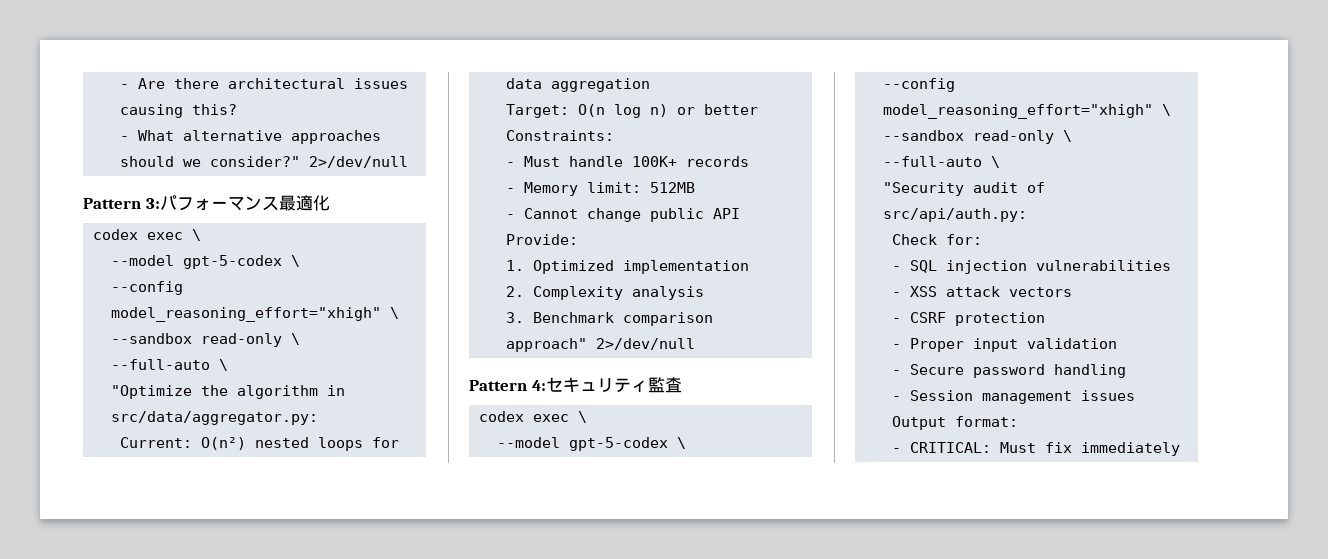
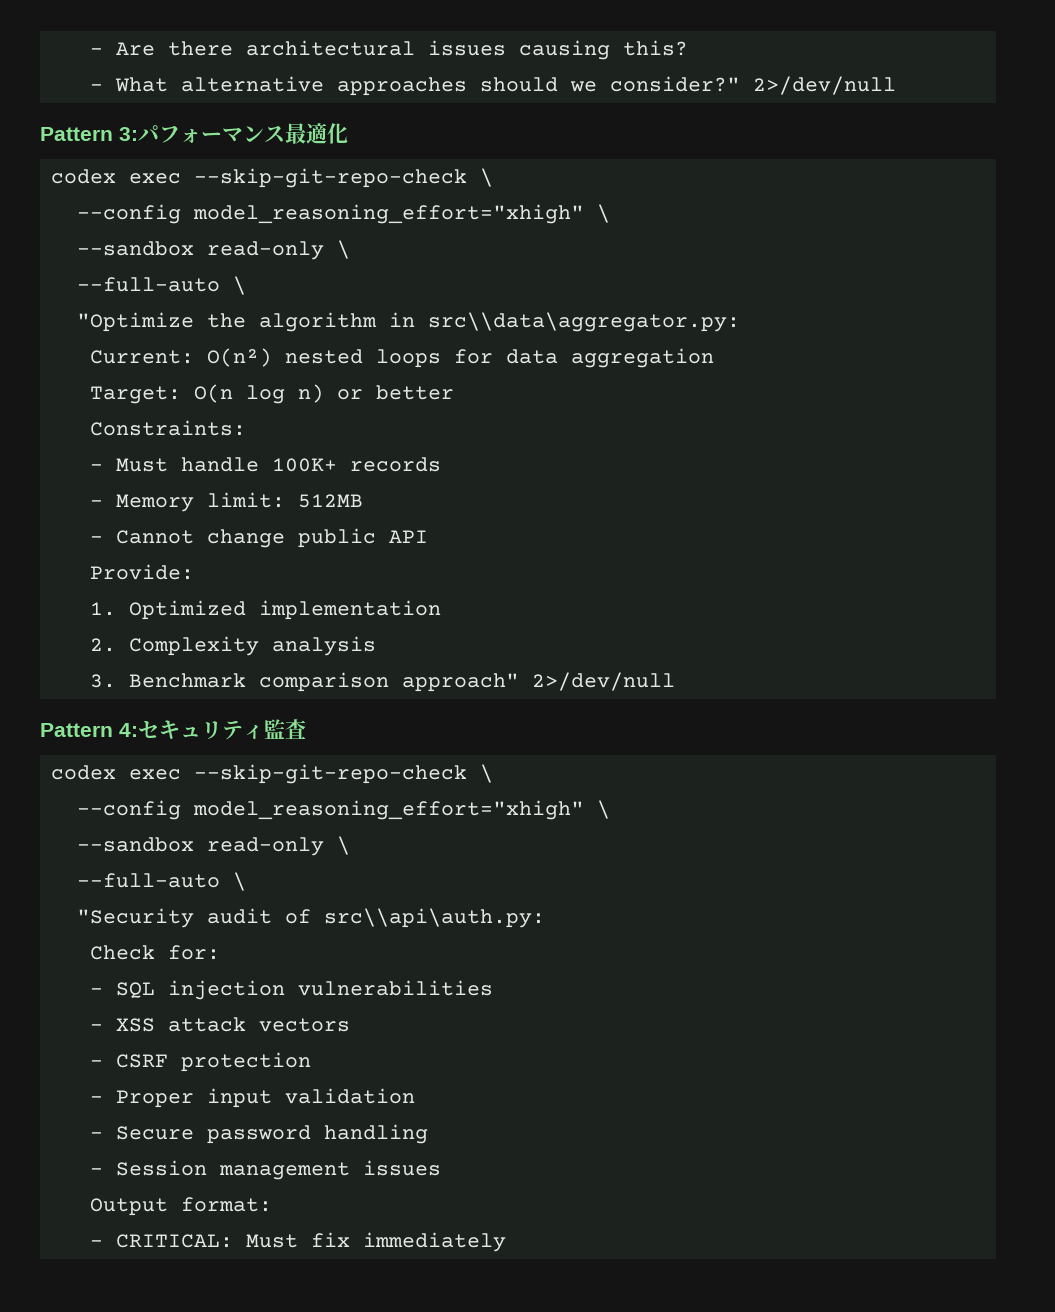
[192,229,202,241] [111,255,283,269] \ // --model gpt-5-codex -> [193,168,467,188] --skip-git-repo-check
[111,411,319,425] src/data/aggregator.py: -> [427,312,740,332] src\\data\aggregator.py:
[578,411,588,423] [497,437,669,451] \ // --model gpt-5-codex -> [193,764,467,784] --skip-git-repo-check
[883,208,1028,222] src/api/auth.py: -> [323,908,545,928] src\\api\auth.py:

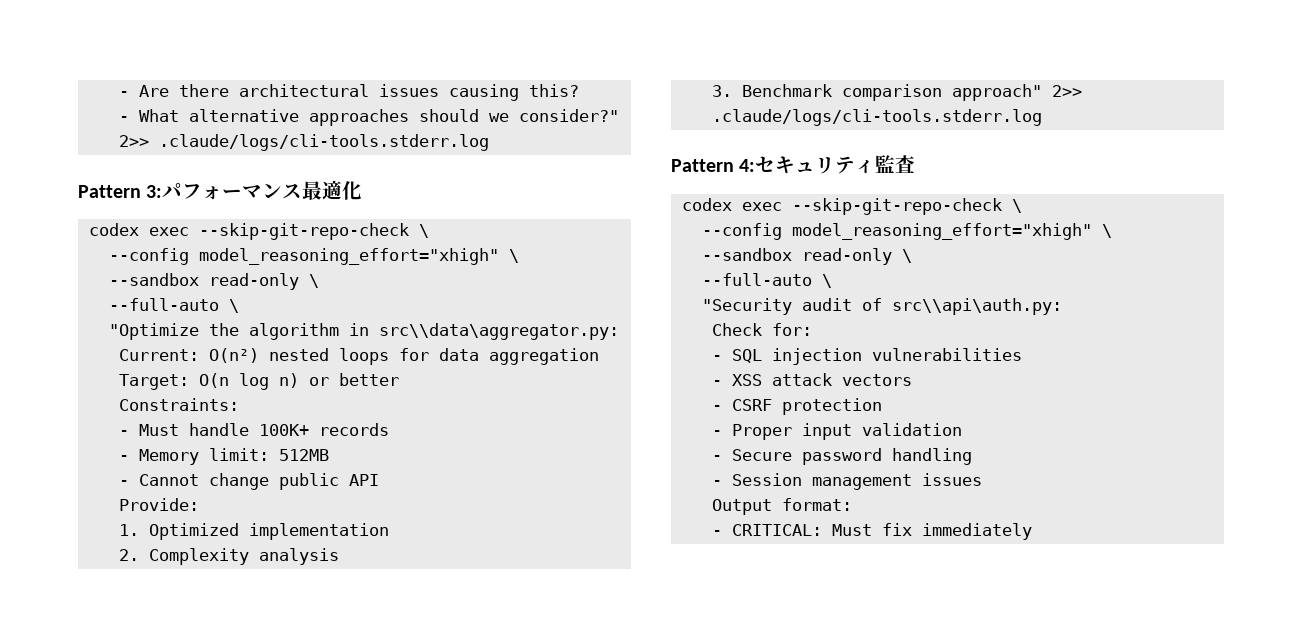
[752,76,896,95] 2>/dev/null -> [119,134,490,151] 2>> .claude/logs/cli-tools.stderr.log
[531,672,675,691] 2>/dev/null -> [1052,85,1083,97] [712,109,1043,126] 2>> .claude/logs/cli-tools.stderr.log

